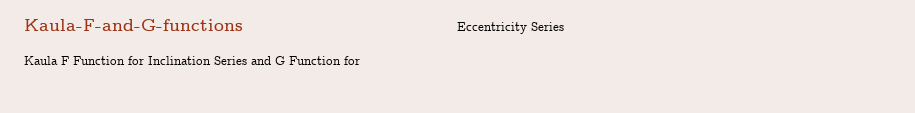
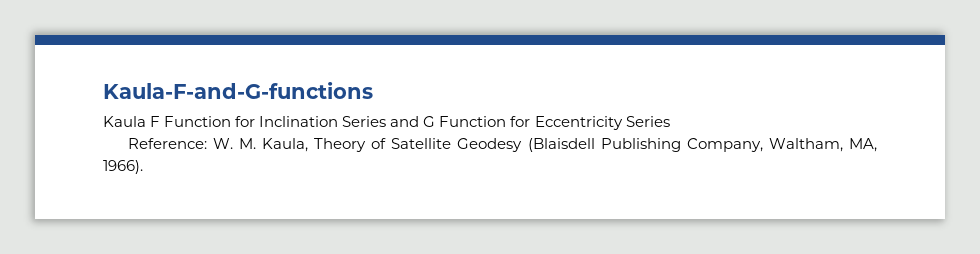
(564, 26) none -> [127,138,877,152] [103,160,143,174] // Reference: W. M. Kaula, Theory of Satellite Geodesy (Blaisdell Publishing Company, Waltham, MA, 1966).

